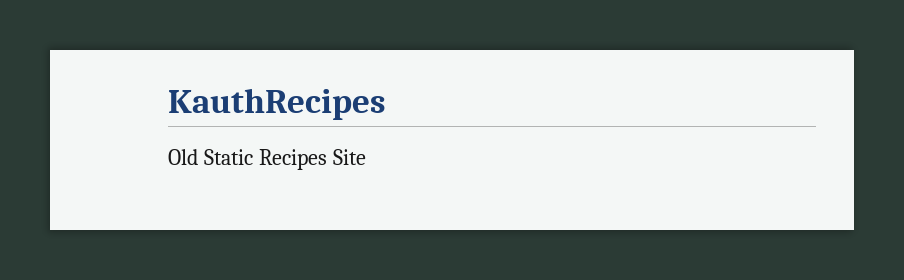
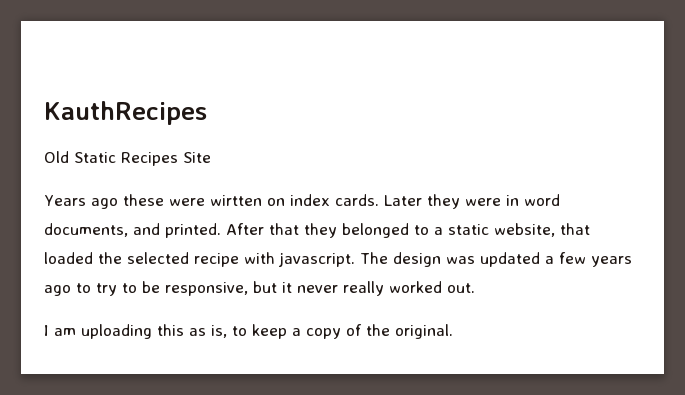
(366, 157) none -> [44,194,560,209] [44,223,590,238] [44,252,632,267] [44,281,475,296] [44,324,453,339] // Years ago these were wirtten on index cards. Later they were in word documents, and printed. After that they belonged to a static website, that loaded the selected recipe with javascript. The design was updated a few years ago to try to be responsive, but it never really worked out. // I am uploading this as is, to keep a copy of the original.

